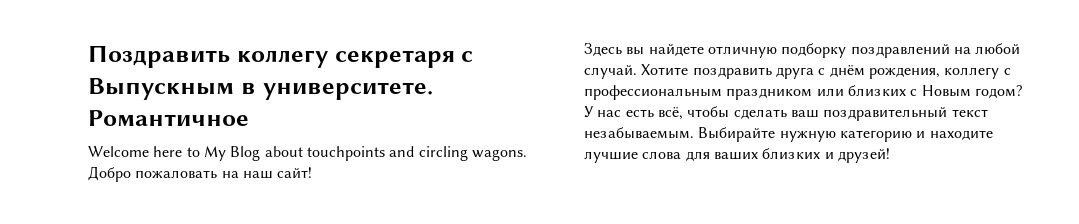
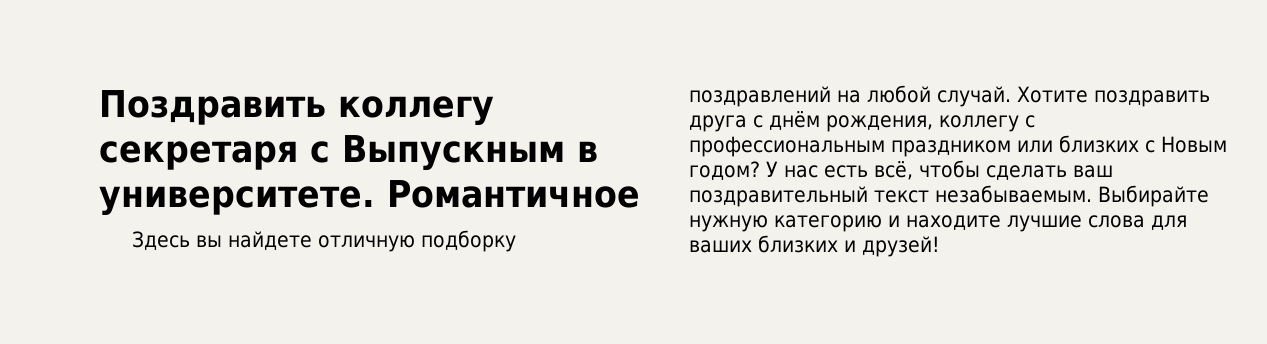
[88,146,527,161] [88,166,313,182] // Welcome here to My Blog about touchpoints and circling wagons. Добро пожаловать на наш сайт! -> (640, 194) none

